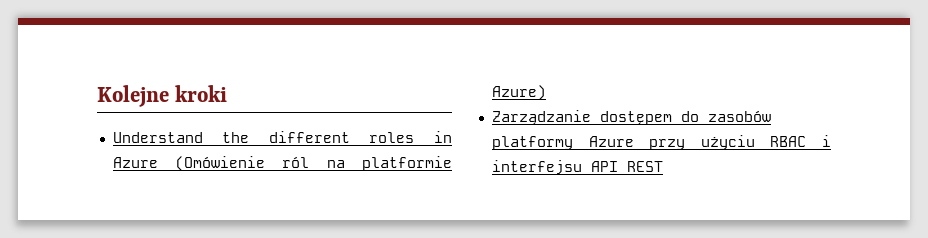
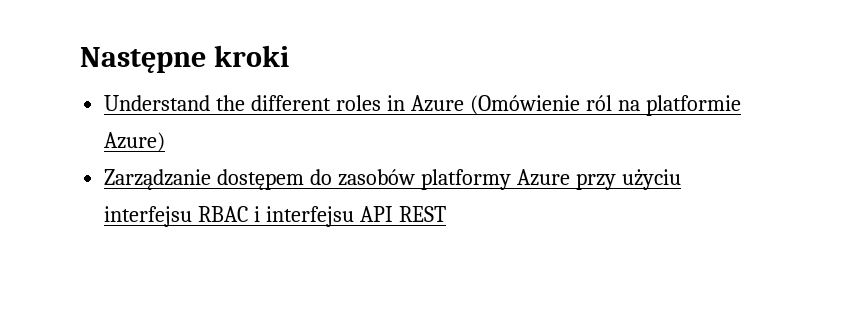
[97,85,169,107] Kolejne -> [80,47,206,73] Następne
(755, 142) none -> [104,206,193,227] interfejsu

